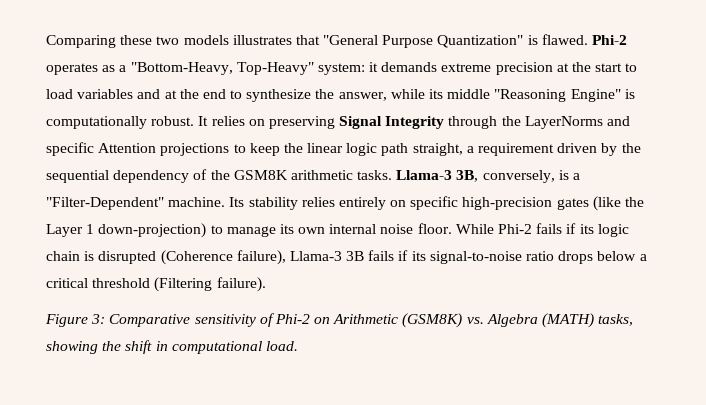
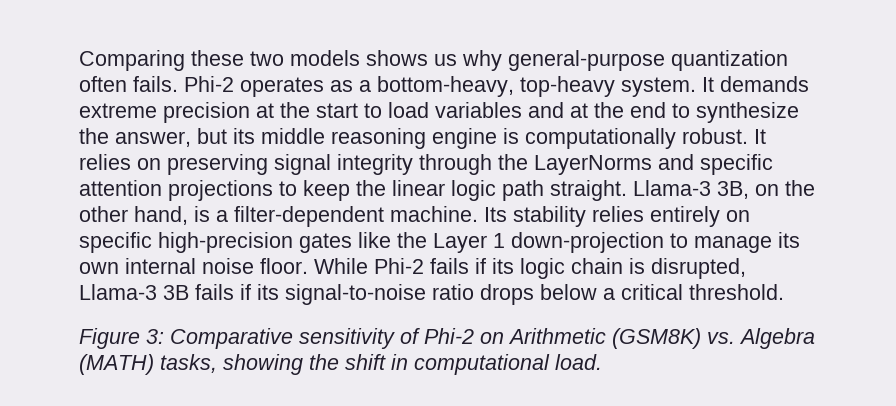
[232,34,628,48] [46,62,379,75] illustrates that "General Purpose Quantization" is flawed. Phi-2 operates as a "Bottom-Heavy, Top-Heavy" system: it -> [366,50,788,71] [79,76,714,97] shows us why general-purpose quantization often fails. Phi-2 operates as a bottom-heavy, top-heavy system. It
[390,89,425,99] while -> [197,128,227,144] but
[494,89,621,102] "Reasoning Engine" -> [331,128,497,149] reasoning engine
[339,116,445,129] Signal Integrity -> [274,154,413,175] signal integrity
[98,143,157,153] Attention -> [79,180,162,196] attention
[412,143,641,156] [46,169,555,183] straight, a requirement driven by the sequential dependency of the GSM8K arithmetic tasks. Llama-3 3B, conversely, -> [550,180,815,201] [79,206,188,225] straight. Llama-3 3B, on the other hand,
[46,197,164,210] "Filter-Dependent" -> [234,206,384,227] filter-dependent
[592,196,621,211] (like -> [358,232,391,248] like
[98,223,207,238] down-projection) -> [511,232,664,253] down-projection
[98,250,286,265] disrupted (Coherence failure), -> [651,258,746,279] disrupted,
[92,277,266,292] threshold (Filtering failure). -> [689,284,784,300] threshold.

